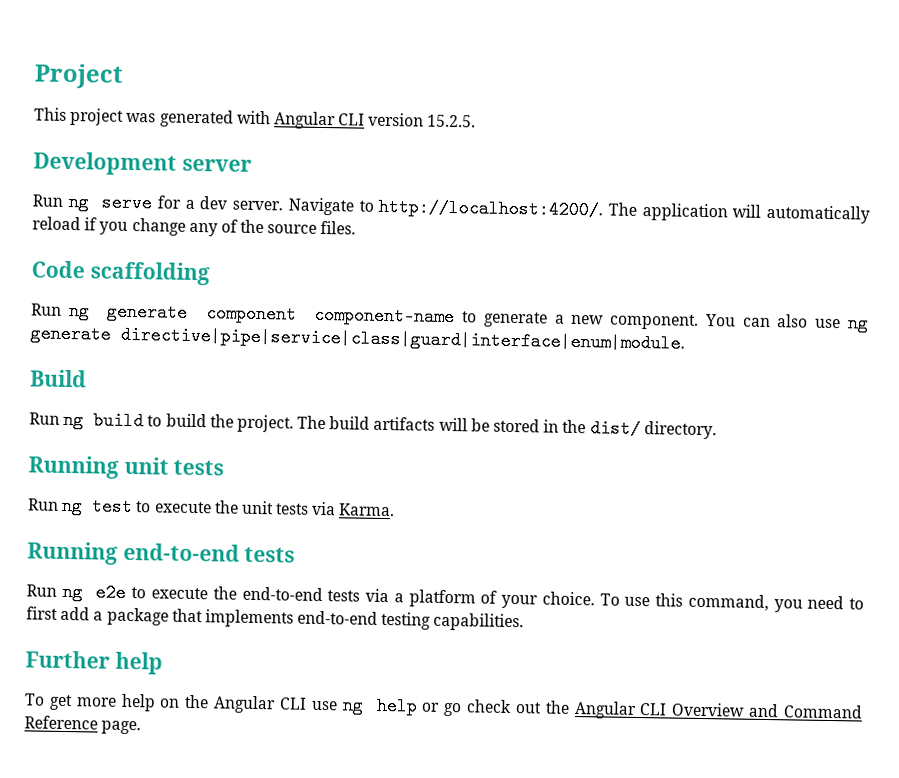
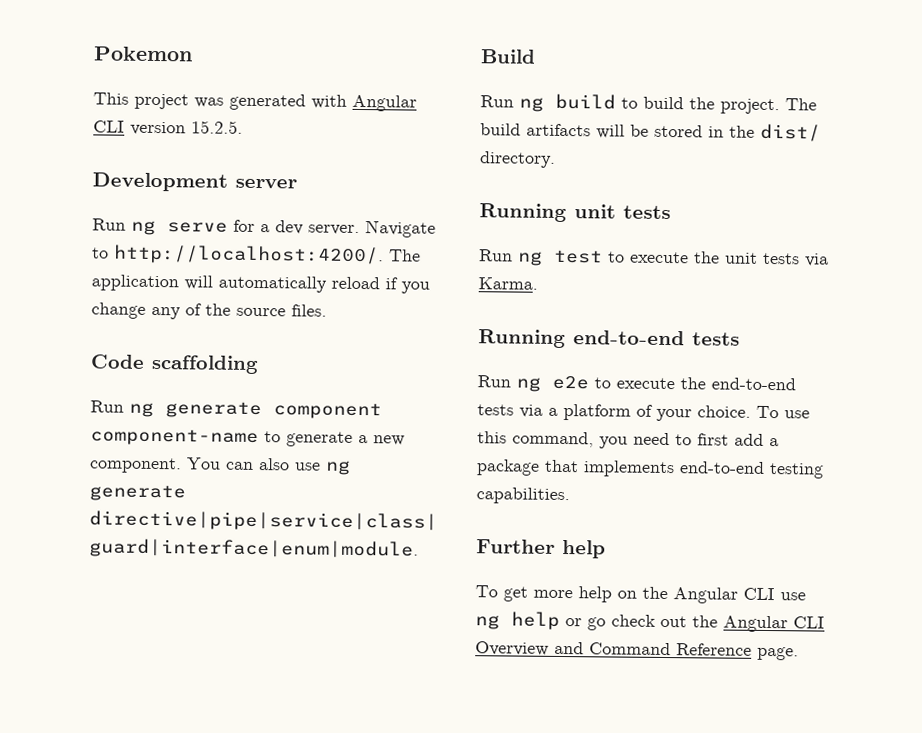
[34,63,124,89] Project -> [93,46,193,62] Pokemon

